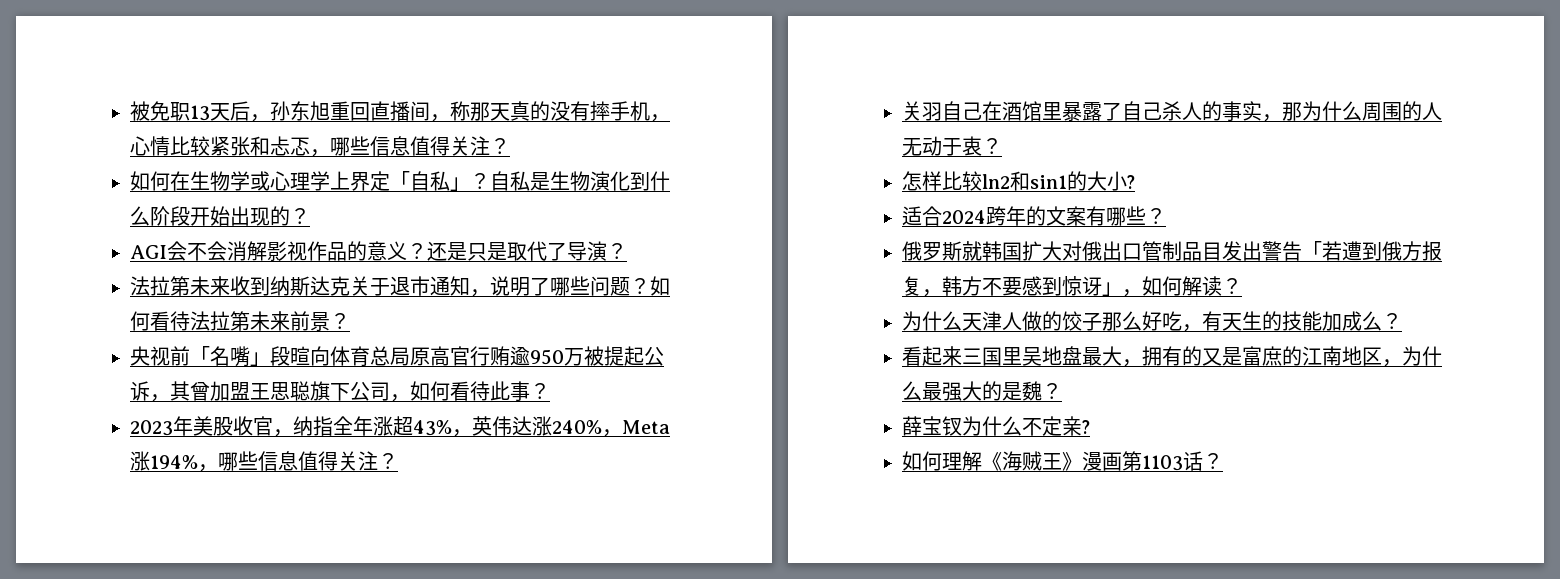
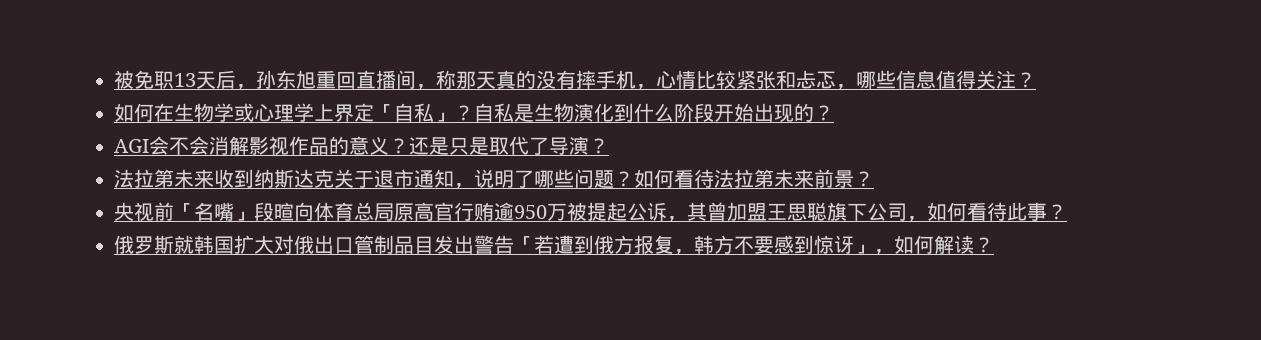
[130,416,670,437] [130,451,398,472] [902,101,1442,122] [902,136,1002,156] [902,171,1135,191] [902,206,1166,226] // 2023年美股收官，纳指全年涨超43%，英伟达涨240%，Meta涨194%，哪些信息值得关注？ // 关羽自己在酒馆里暴露了自己杀人的事实，那为什么周围的人无动于衷？ // 怎样比较ln2和sin1的大小? // 适合2024跨年的文案有哪些？ -> (1067, 212) none
[902,311,1402,332] [902,346,1442,367] [902,381,1062,401] [902,416,1090,436] [902,451,1223,472] // 为什么天津人做的饺子那么好吃，有天生的技能加成么？ // 看起来三国里吴地盘最大，拥有的又是富庶的江南地区，为什么最强大的是魏？ // 薛宝钗为什么不定亲? // 如何理解《海贼王》漫画第1103话？ -> (994, 245) none

